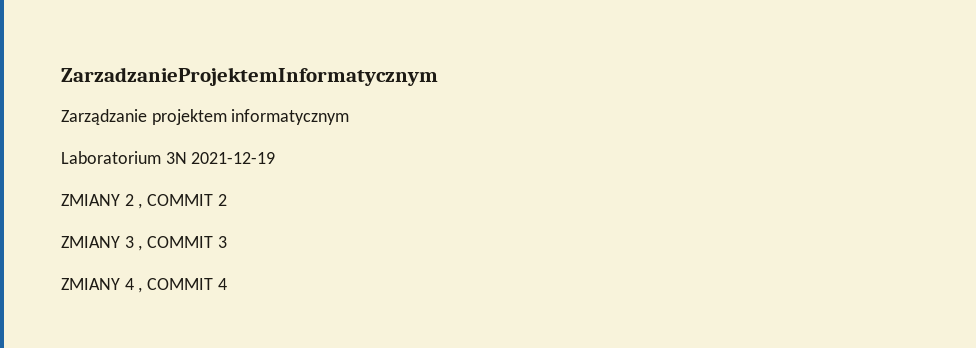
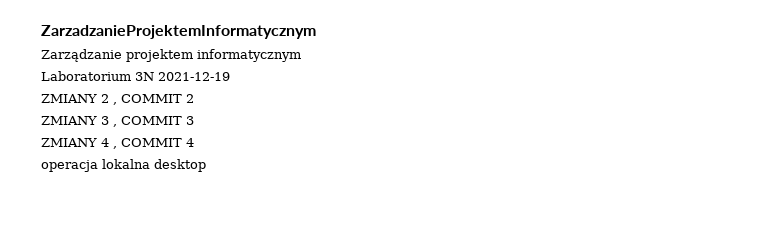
(227, 284) none -> [41,159,206,172] // operacja lokalna desktop

